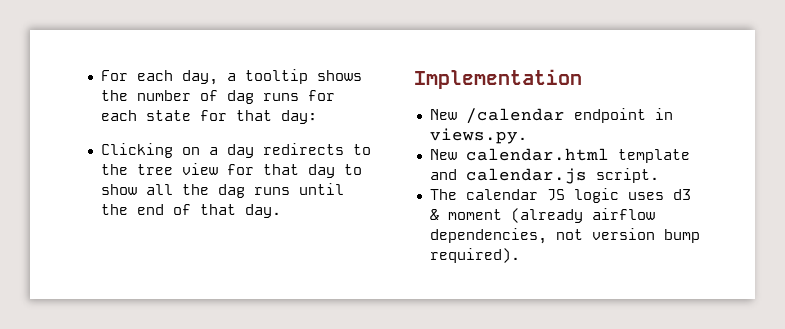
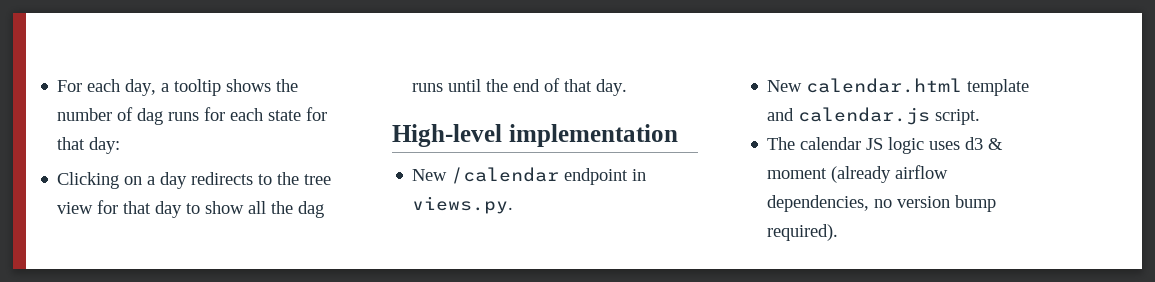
[414,69,582,89] Implementation -> [392,124,678,147] High-level implementation
[555,229,583,240] not -> [874,199,893,208] no

